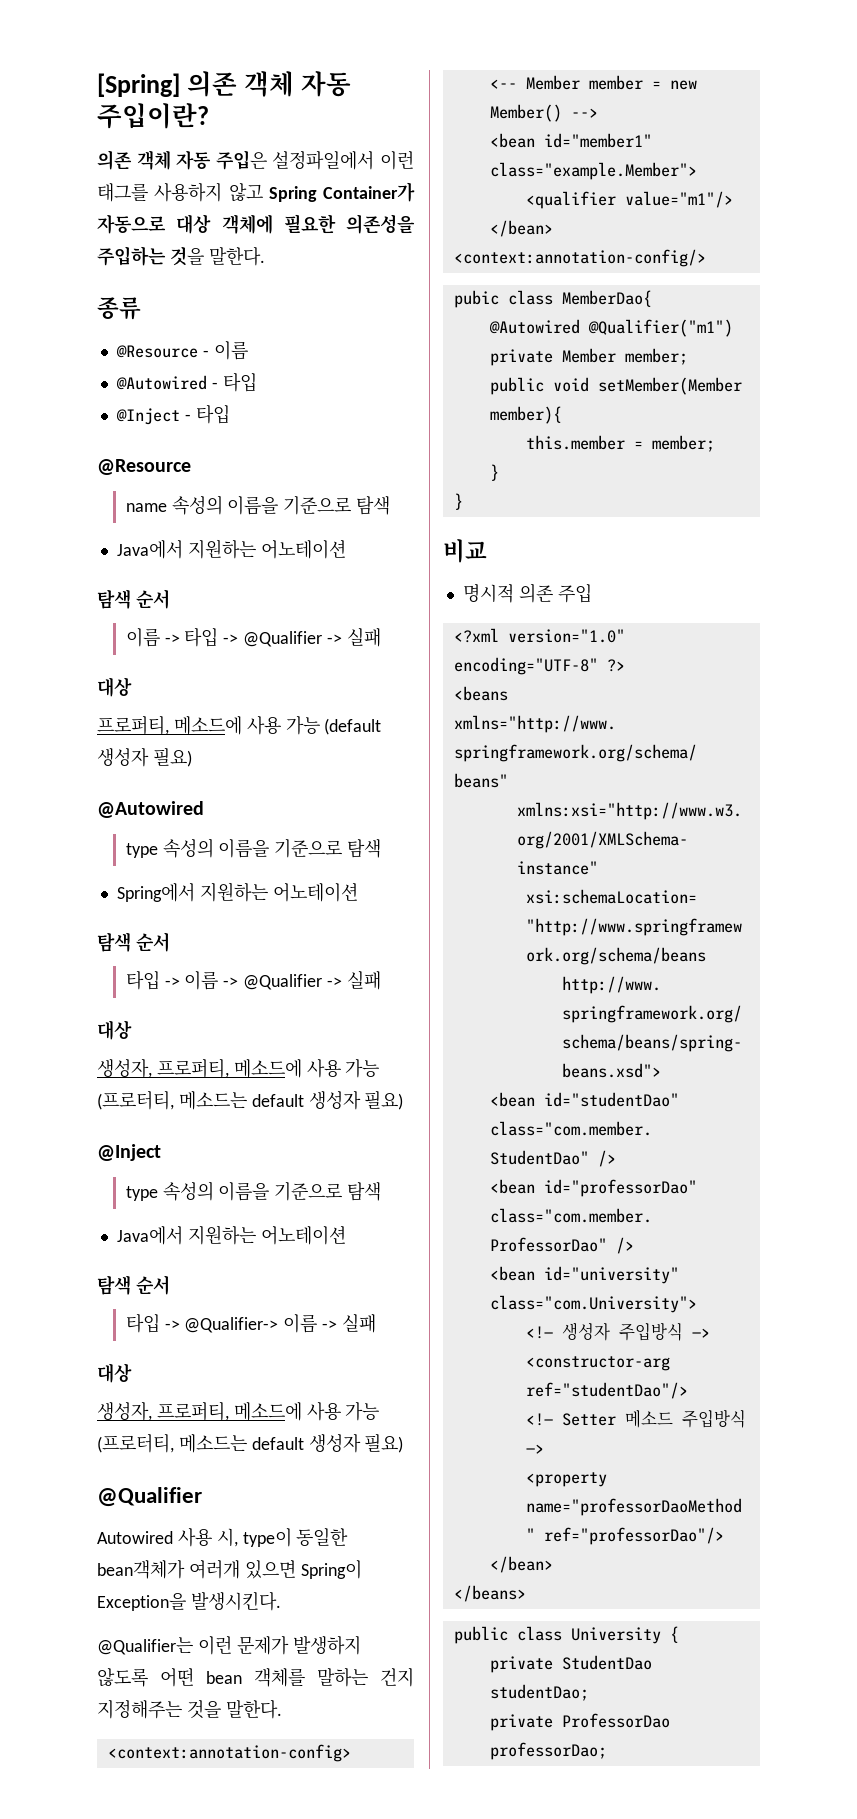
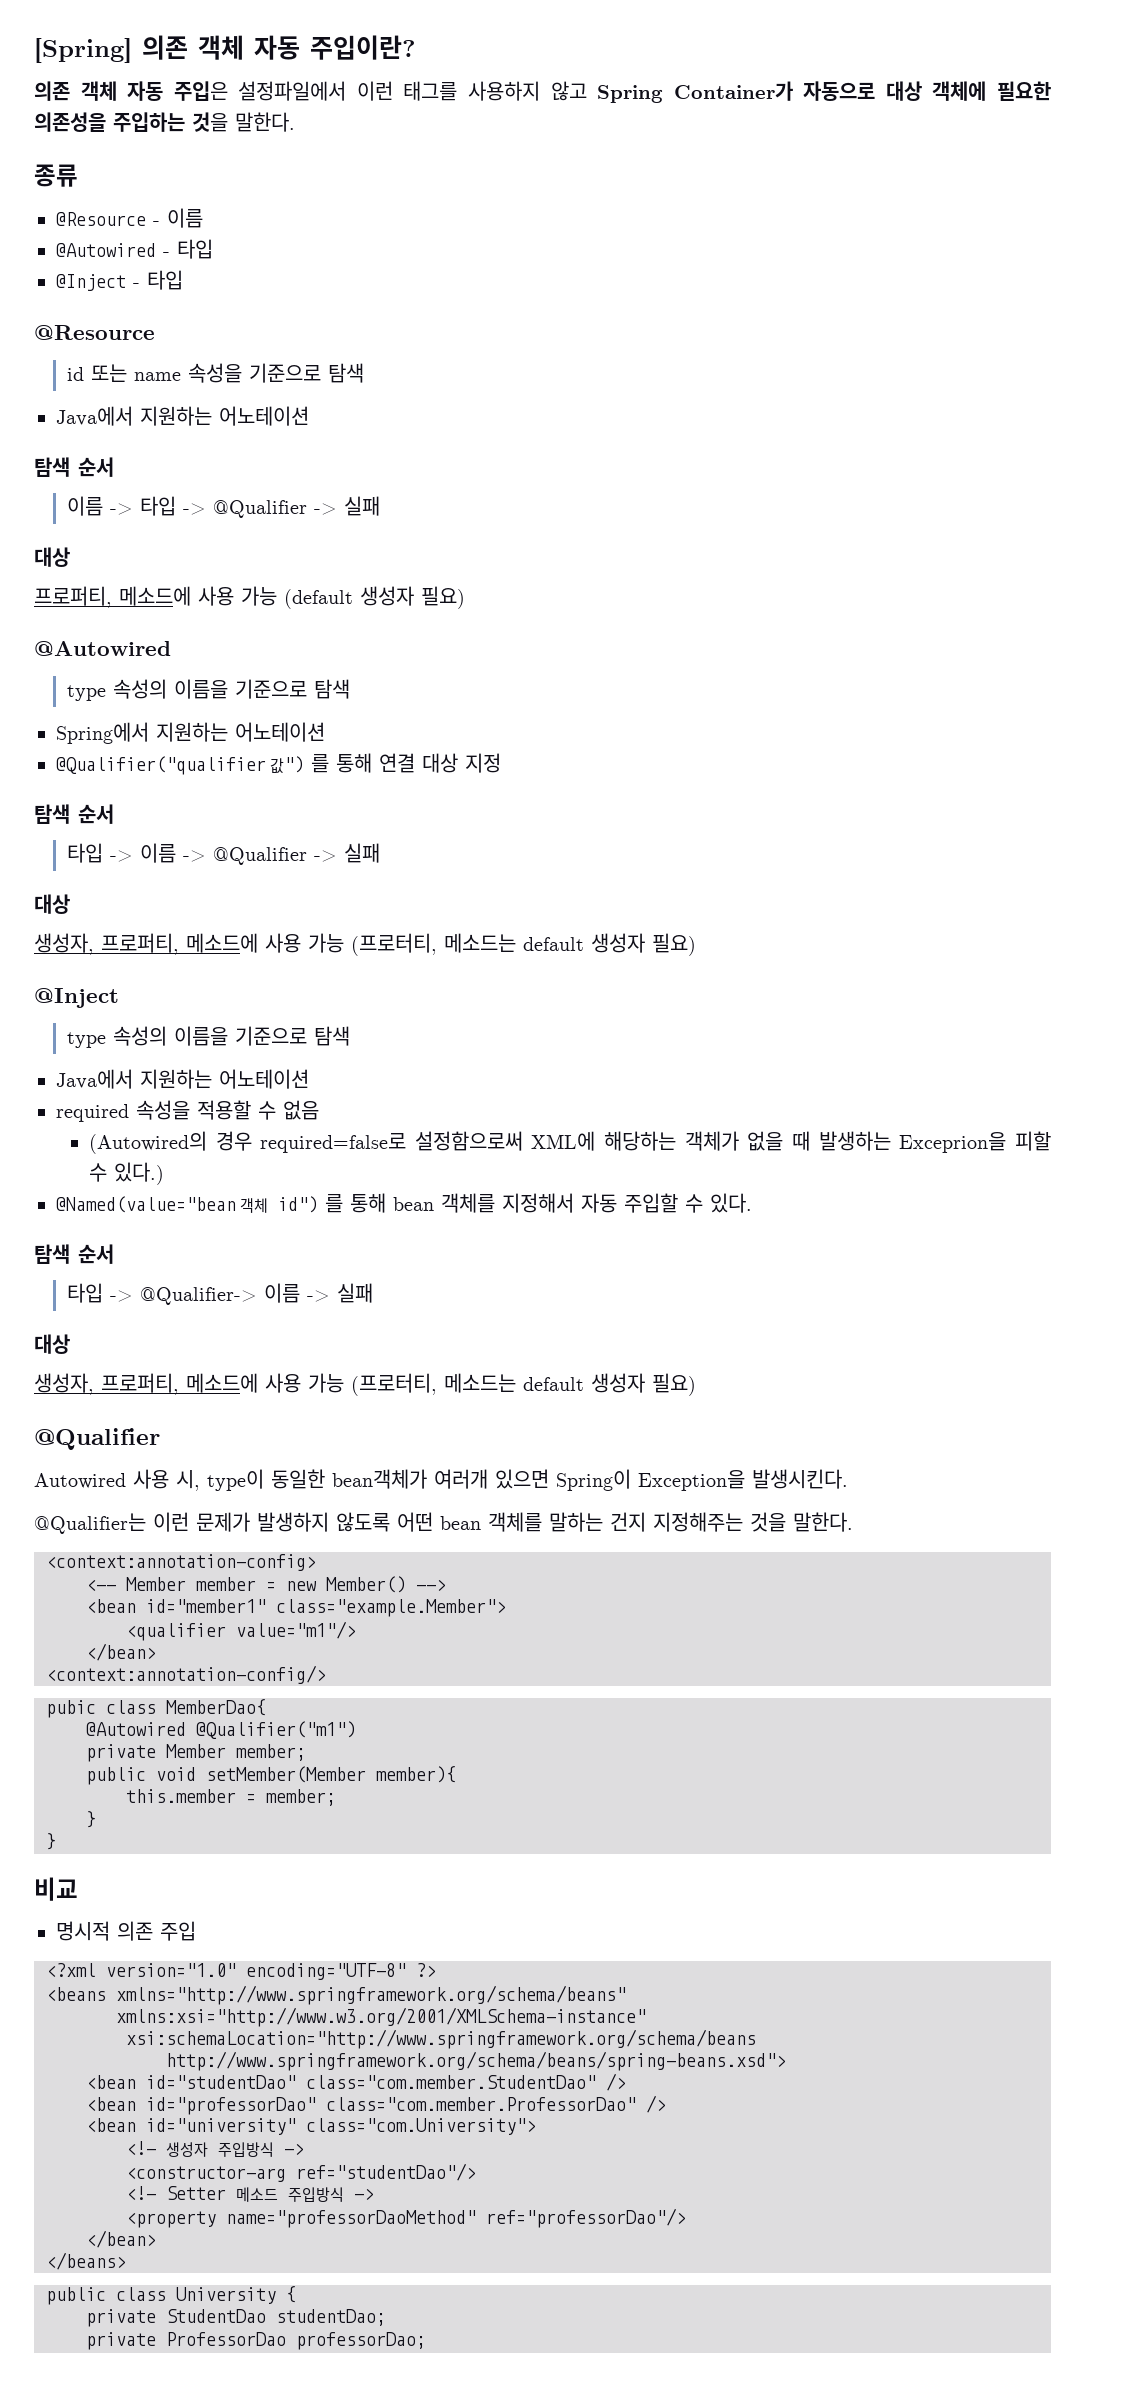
[125,495,279,515] name 속성의 이름을 -> [66,363,242,383] id 또는 name 속성을
(358, 892) none -> [56,753,502,775] // @Qualifier("qualifier 값") 를 통해 연결 대상 지정
(346, 1235) none -> [56,1100,319,1122] [88,1131,1052,1154] [88,1162,164,1185] [56,1193,753,1213] // required 속성을 적용할 수 없음 // (Autowired의 경우 required=false로 설정함으로써 XML에 해당하는 객체가 없을 때 발생하는 Exceprion을 피할 수 있다.) // @Named(value="bean 객체 id") 를 통해 bean 객체를 지정해서 자동 주입할 수 있다.

